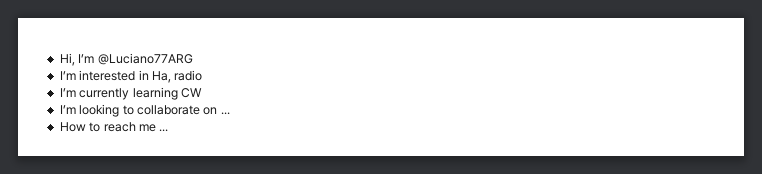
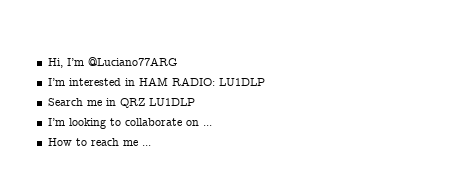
[151,70,203,83] [59,87,202,100] Ha, radio // I’m currently learning CW -> [138,77,265,86] [47,98,195,108] HAM RADIO: LU1DLP // Search me in QRZ LU1DLP

